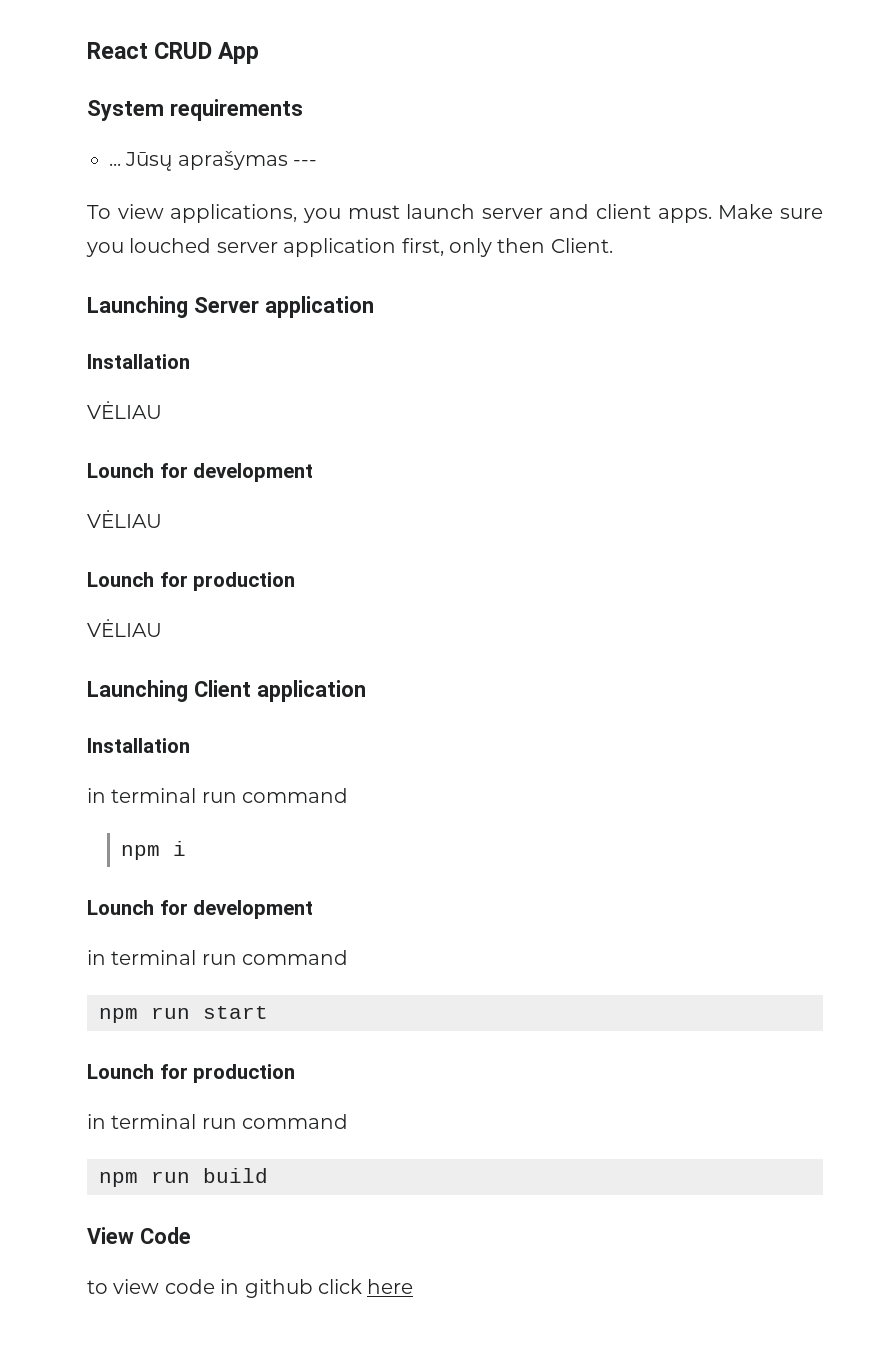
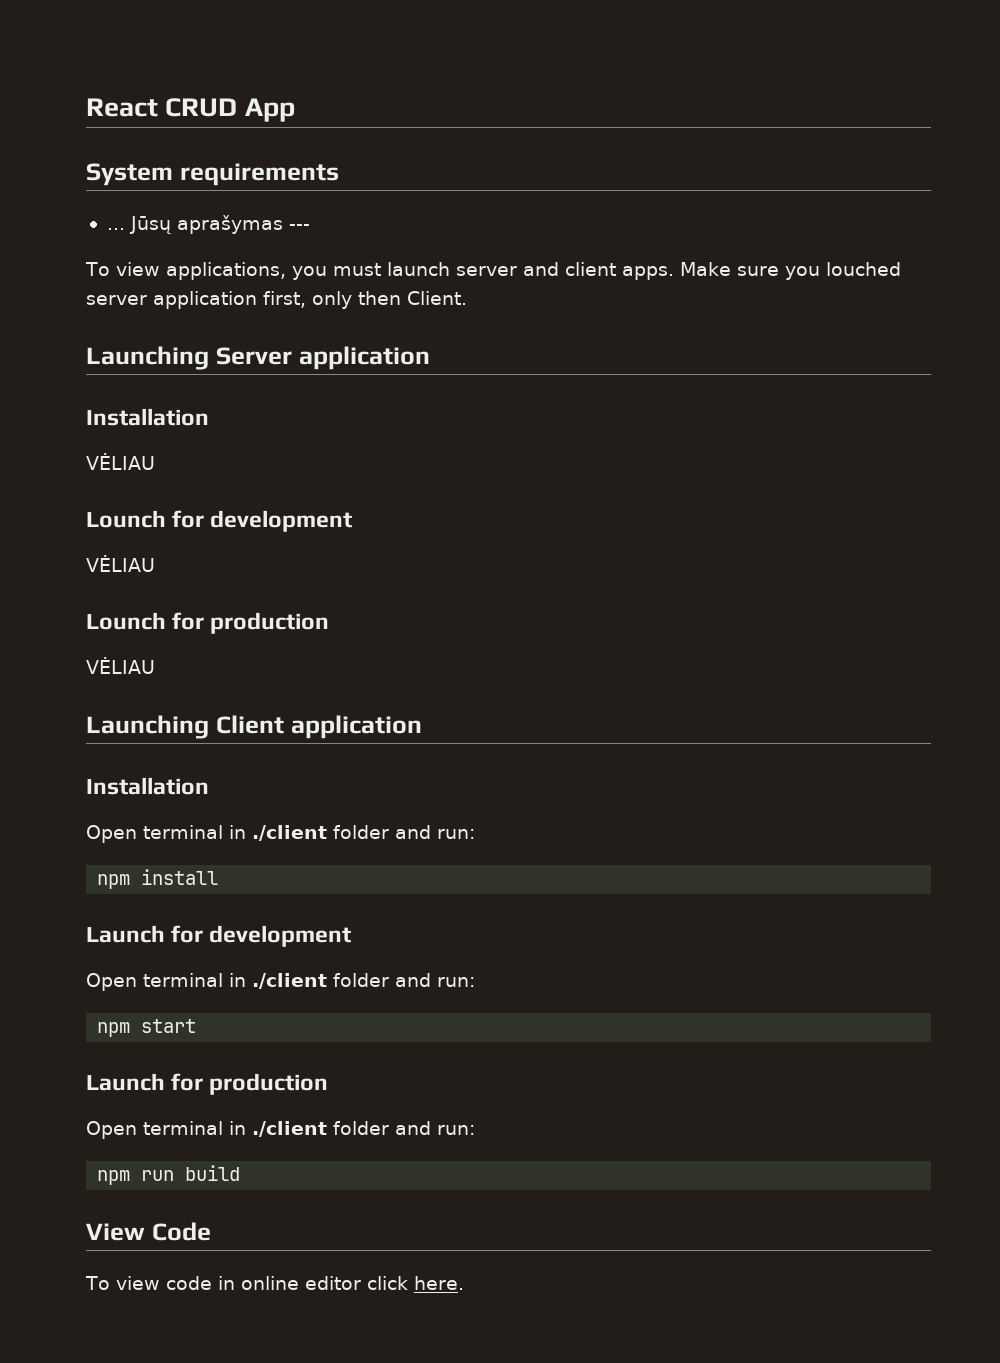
[87,788,349,803] [120,841,186,860] [87,900,314,919] [87,950,349,965] [99,1007,190,1023] in terminal run command // npm i // Lounch for development // in terminal run command // npm run -> [86,825,475,843] [97,869,219,889] [86,925,352,947] [86,973,475,991] [97,1022,131,1037] Open terminal in ./client folder and run: // npm install // Launch for development // Open terminal in ./client folder and run: // npm
[87,1064,296,1083] [87,1114,349,1129] Lounch for production // in terminal run command -> [86,1073,329,1095] [86,1121,475,1139] Launch for production // Open terminal in ./client folder and run:
[87,1280,108,1294] to -> [85,1276,110,1290] To
[244,1279,414,1298] github click here -> [240,1276,464,1290] online editor click here.

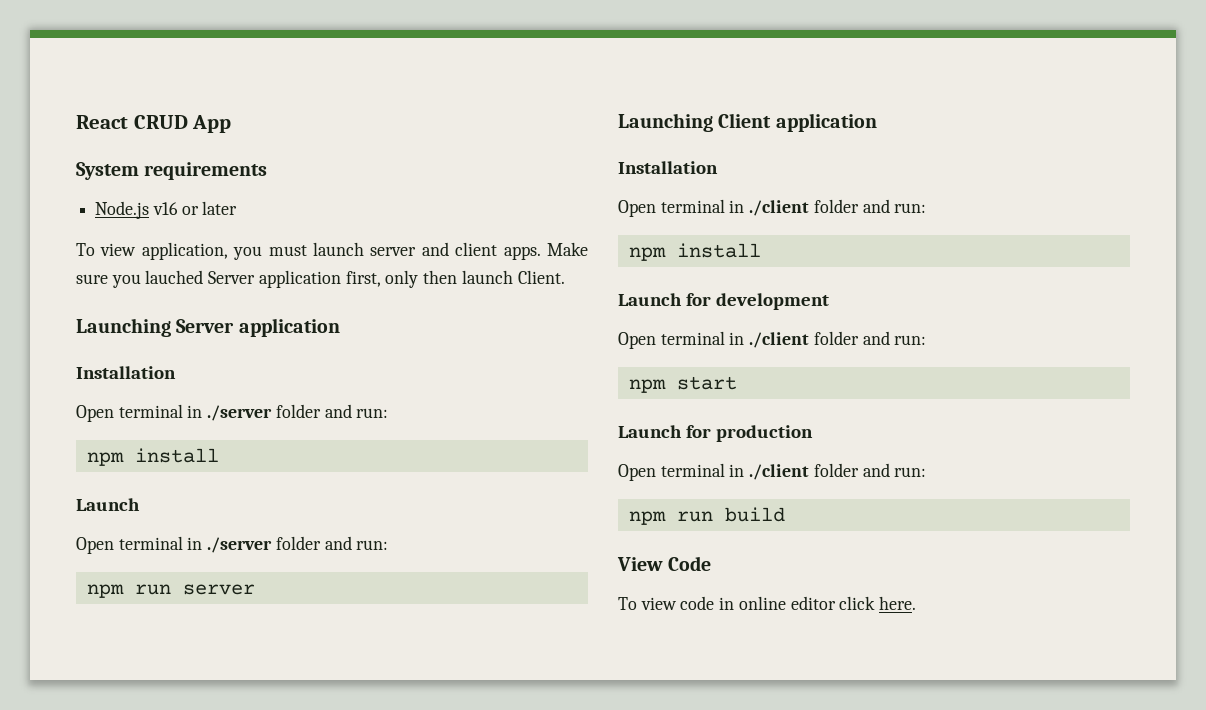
[106,215,310,234] [85,262,286,280] ... Jūsų aprašymas --- // To view applications, -> [95,201,238,219] [76,242,228,260] Node.js v16 or later // To view application,
[825,262,901,276] [86,295,147,305] louched server -> [145,270,256,284] lauched Server
(401, 298) none -> [461,270,513,284] launch
[86,453,155,470] [86,510,353,532] [86,555,155,572] [86,612,330,634] [86,657,155,674] VĖLIAU // Lounch for development // VĖLIAU // Lounch for production // VĖLIAU -> [76,404,389,422] [86,448,219,466] [76,498,140,511] [76,536,389,554] [86,584,255,598] Open terminal in ./server folder and run: // npm install // Launch // Open terminal in ./server folder and run: // npm run server

